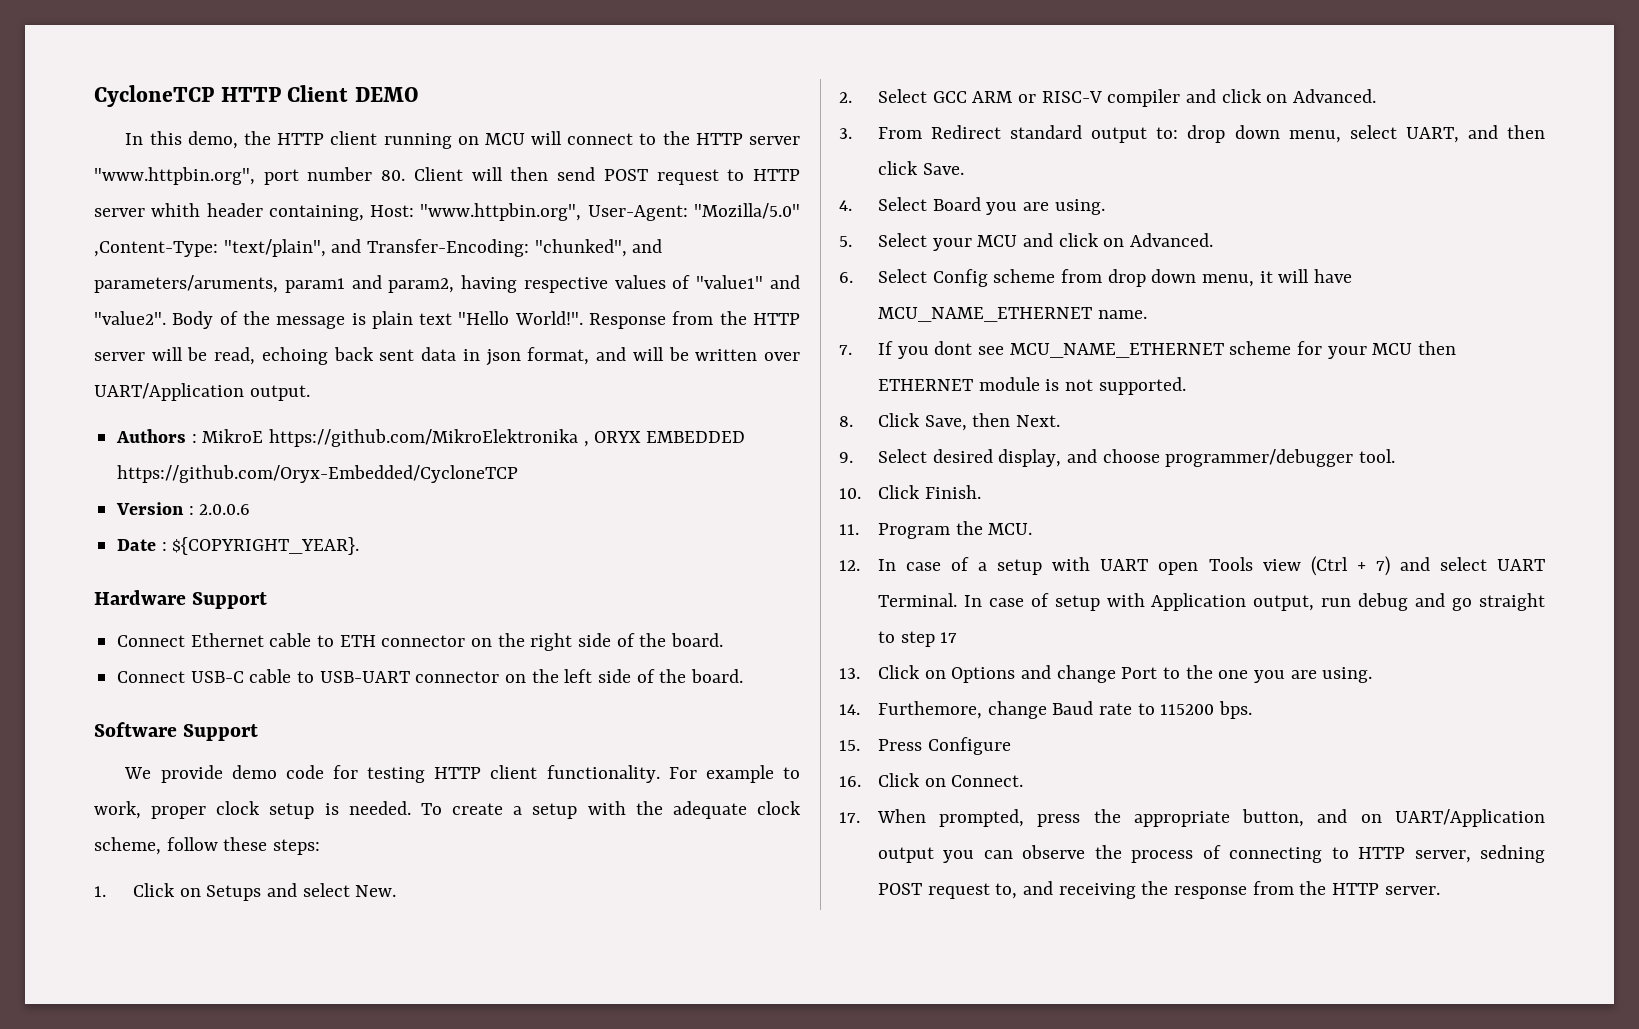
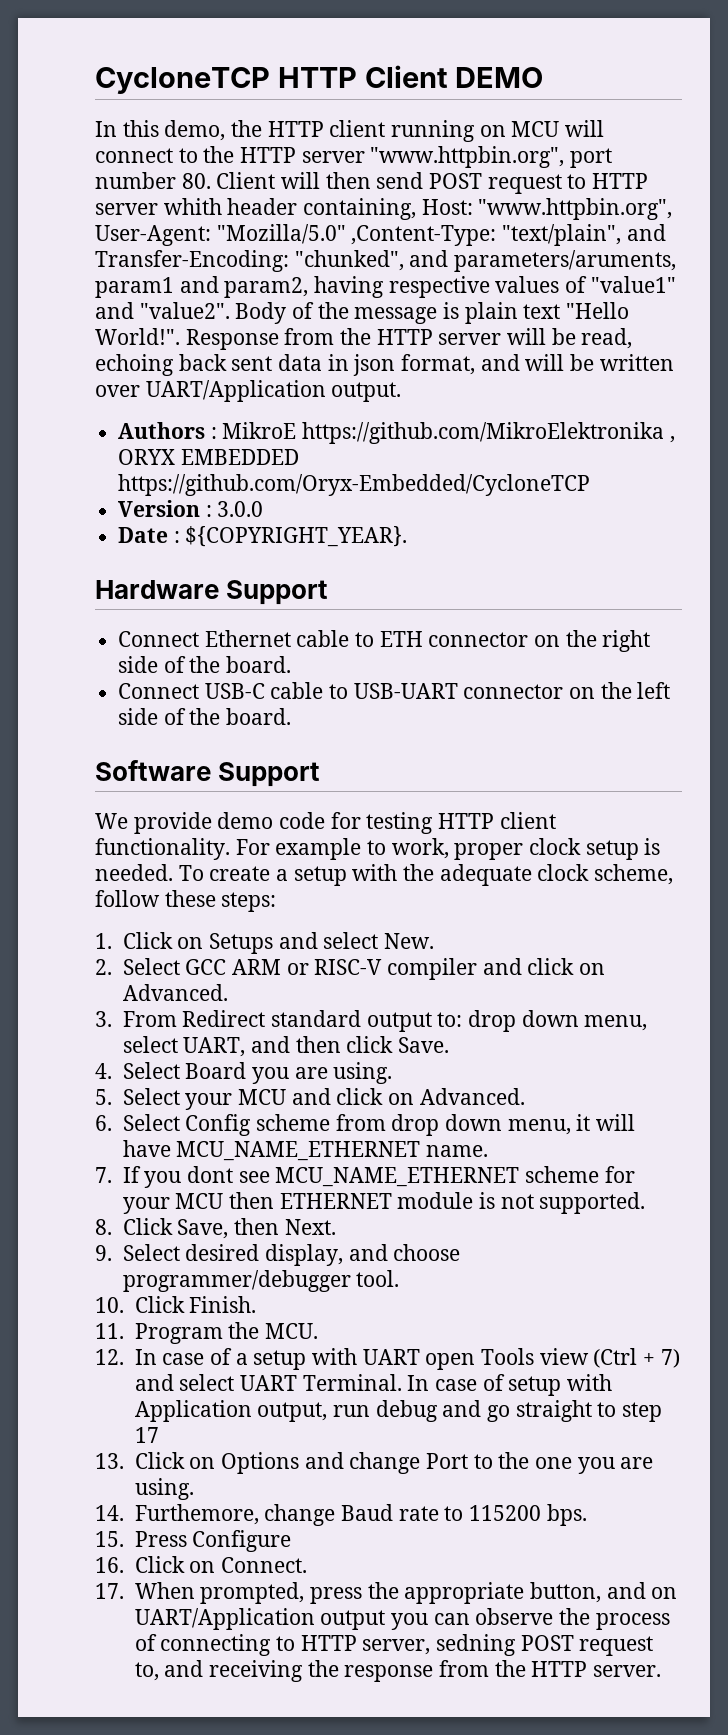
[199,504,251,515] 2.0.0.6 -> [217,501,264,517] 3.0.0

